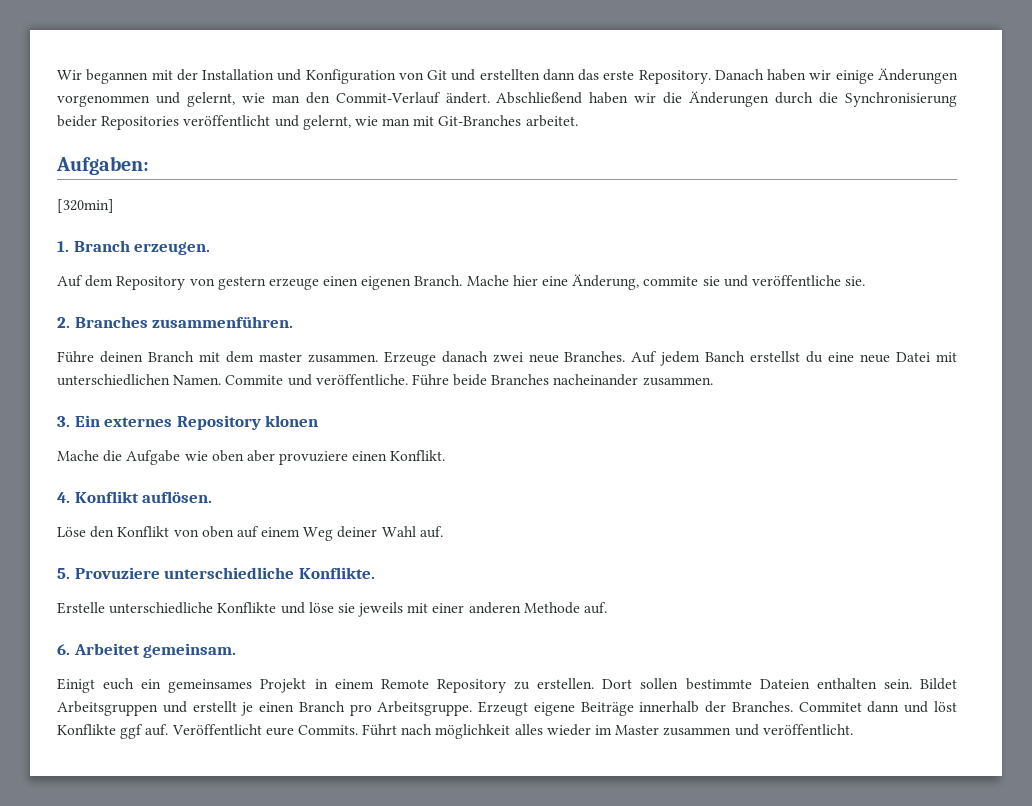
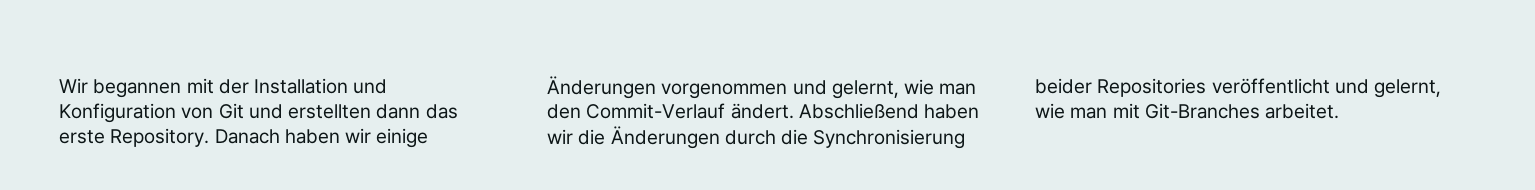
[56,156,149,175] [57,199,114,213] [57,240,211,255] [57,274,866,290] [57,316,294,328] [57,351,958,366] [57,374,713,386] [57,415,319,430] [57,450,446,465] [57,491,213,503] [57,526,443,541] [57,567,375,579] [57,602,608,617] [57,643,237,658] [57,678,958,693] [57,701,957,716] [57,724,853,739] // Aufgaben: // [320min] // 1. Branch erzeugen. // Auf dem Repository von gestern erzeuge einen eigenen Branch. Mache hier eine Änderung, commite sie und veröffentliche sie. // 2. Branches zusammenführen. // Führe deinen Branch mit dem master zusammen. Erzeuge danach zwei neue Branches. Auf jedem Banch erstellst du eine neue Datei mit unterschiedlichen Namen. Commite und veröffentliche. Führe beide Branches nacheinander zusammen. // 3. Ein externes Repository klonen // Mache die Aufgabe wie oben aber provuziere einen Konflikt. // 4. Konflikt auflösen. // Löse den Konflikt von oben auf einem Weg deiner Wahl auf. // 5. Provuziere unterschiedliche Konflikte. // Erstelle unterschiedliche Konflikte und löse sie jeweils mit einer anderen Methode auf. // 6. Arbeitet gemeinsam. // Einigt euch ein gemeinsames Projekt in einem Remote Repository zu erstellen. Dort sollen bestimmte Dateien enthalten sein. Bildet Arbeitsgruppen und erstellt je einen Branch pro Arbeitsgruppe. Erzeugt eigene Beiträge innerhalb der Branches. Commitet dann und löst Konflikte ggf auf. Veröffentlicht eure Commits. Führt nach möglichkeit alles wieder im Master zusammen und veröffentlicht. -> (1340, 111) none

